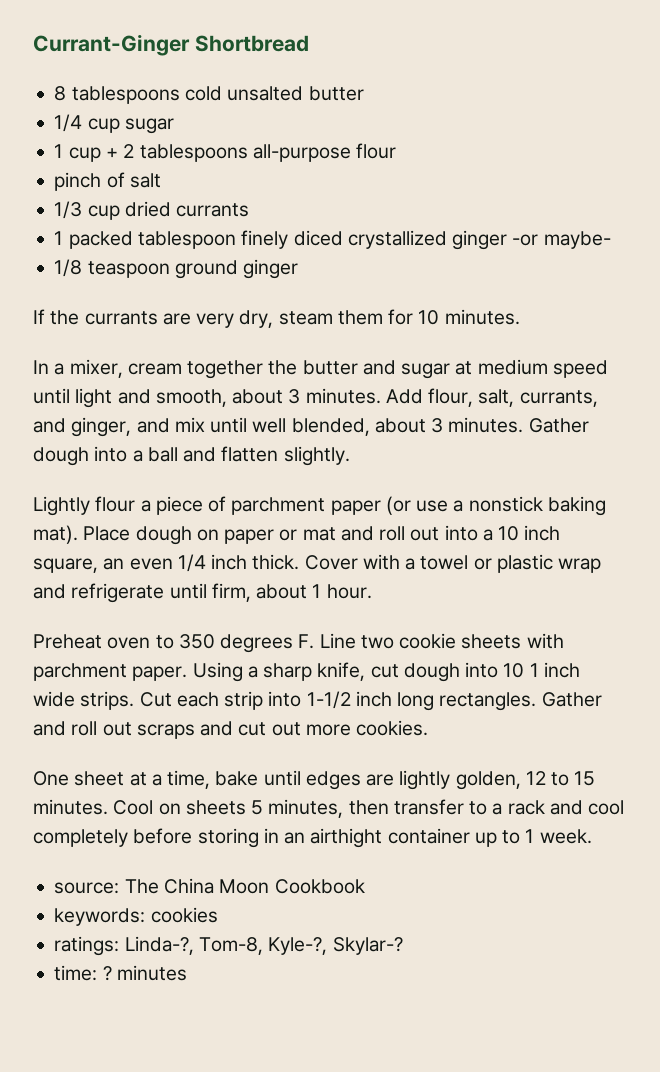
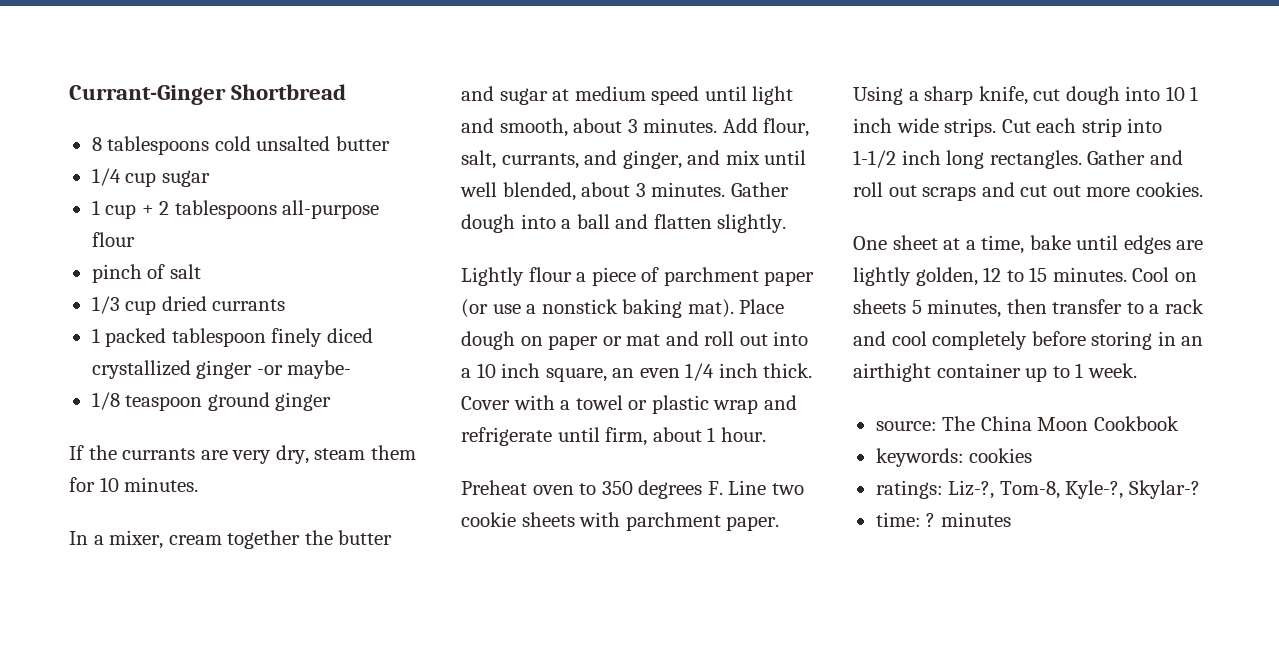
[124,936,194,955] Linda-?, -> [948,480,995,499] Liz-?,

